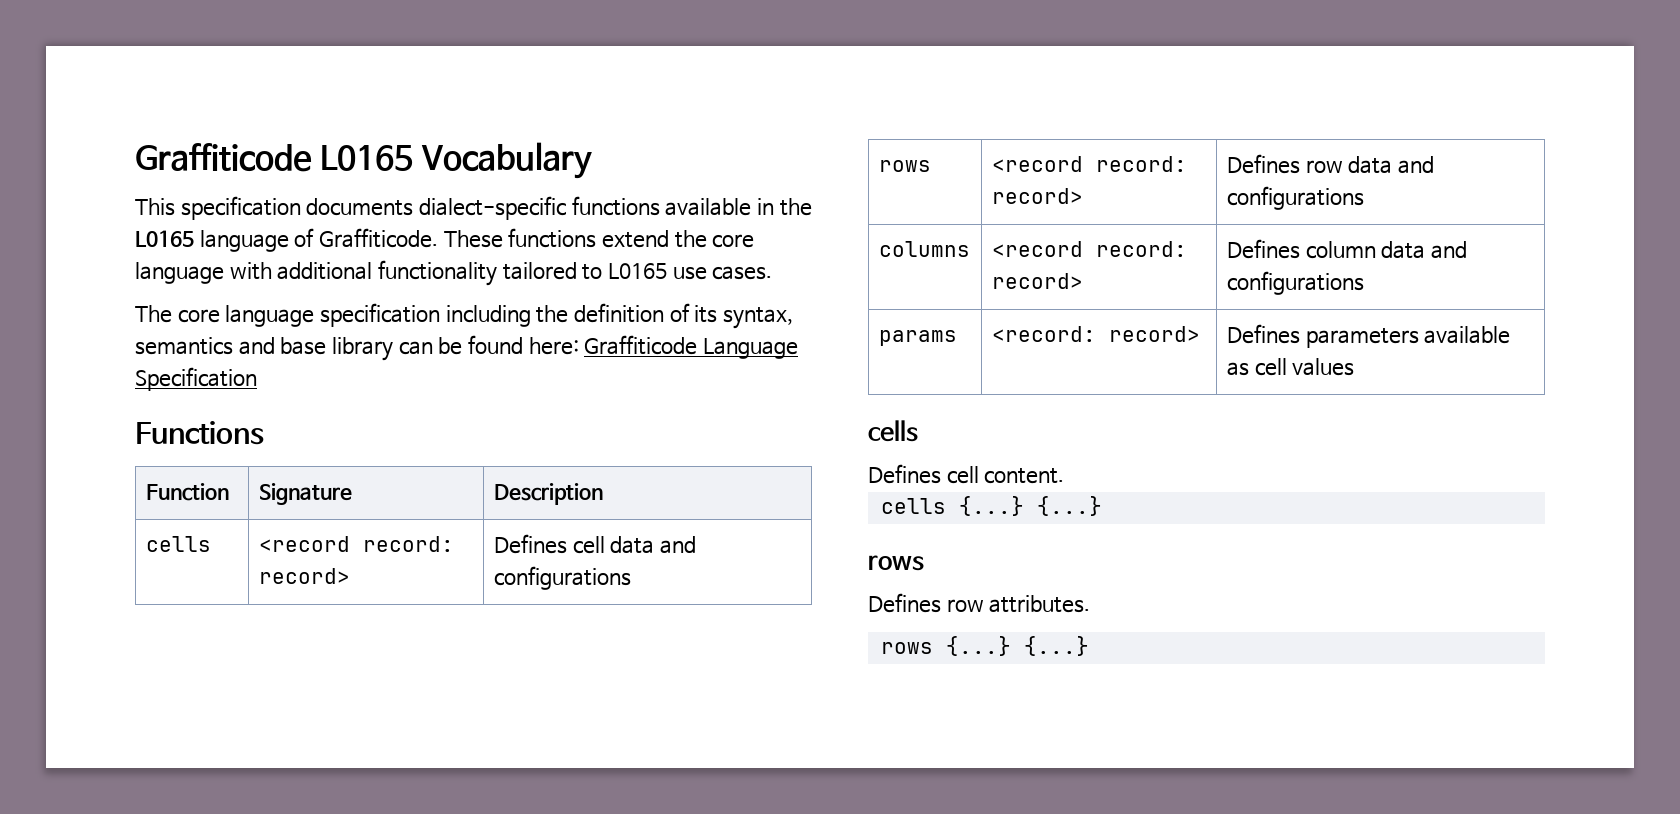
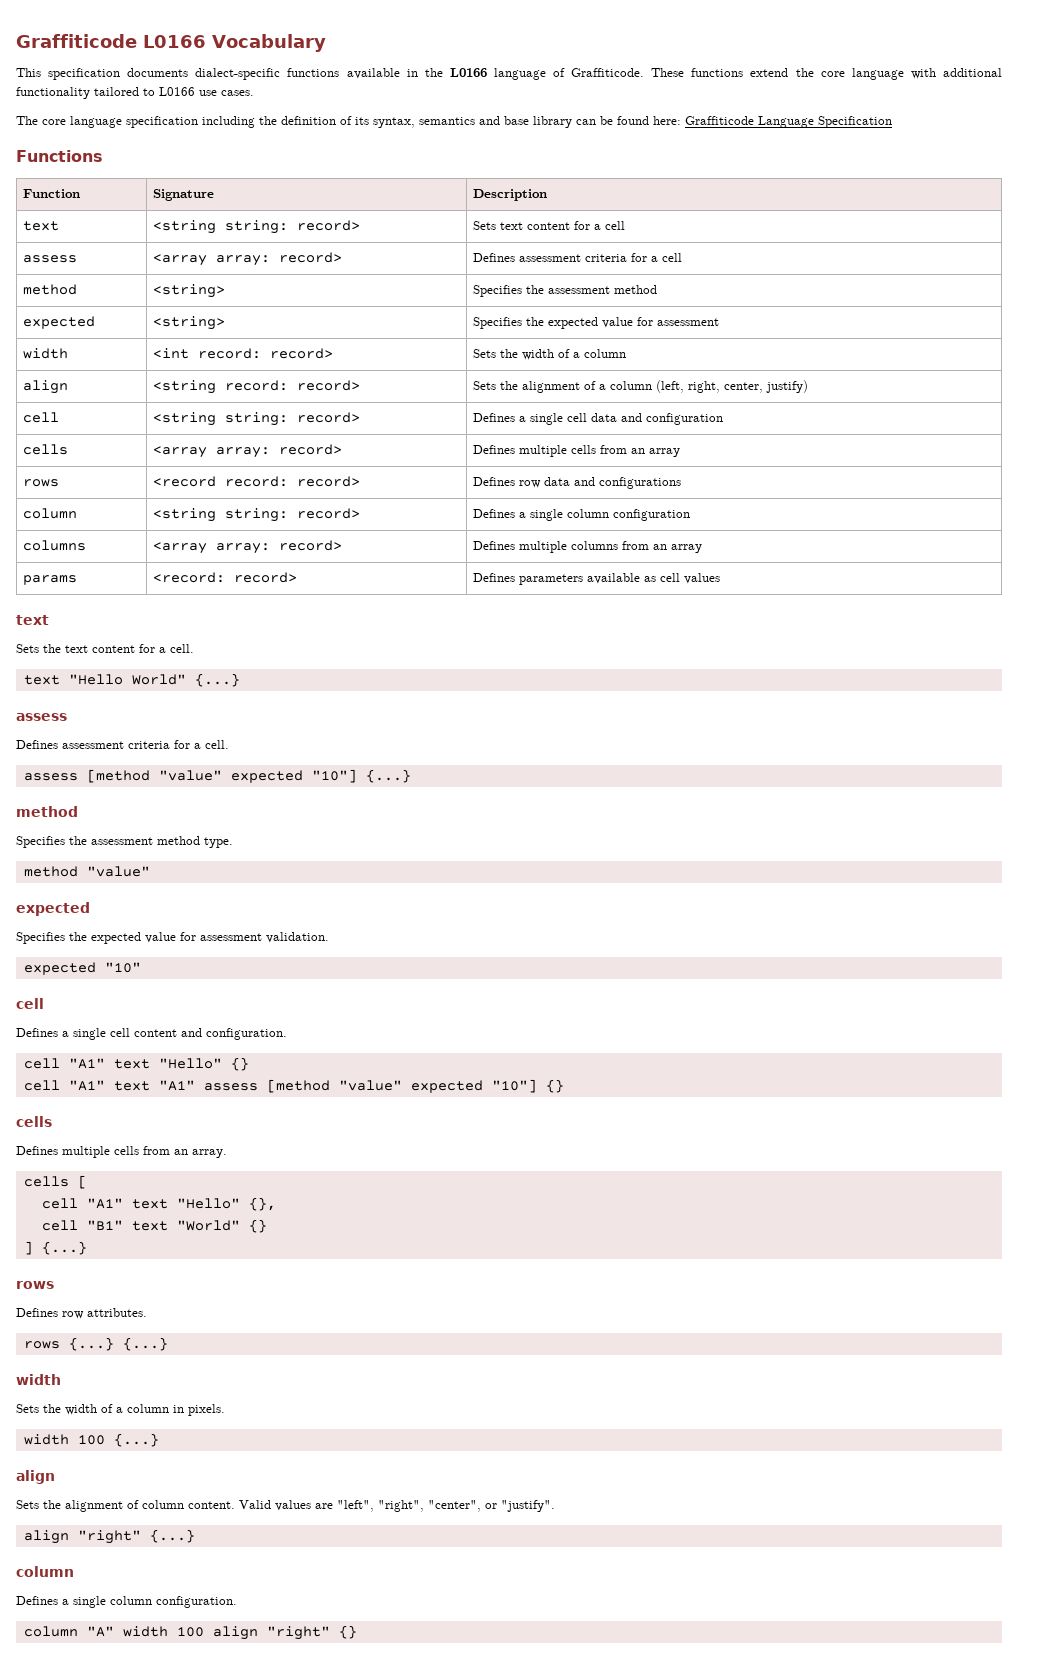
[135,143,413,172] Graffiticode L0165 -> [16,34,206,48] Graffiticode L0166
[135,230,194,247] L0165 -> [449,68,487,77] L0166
[607,263,667,279] L0165 -> [159,87,195,96] L0166
[145,536,211,552] [258,536,454,552] [258,568,350,584] [493,534,567,554] cells | <record record: record> | Defines -> [22,221,59,231] [152,220,360,234] [472,221,625,230] [22,255,77,263] [152,252,342,266] [472,253,682,262] [22,284,77,295] [152,284,225,298] [472,285,657,297] [22,316,95,329] [152,316,225,330] [472,317,719,329] [22,348,68,359] [152,348,333,359] [472,349,626,360] [22,380,68,394] [152,380,360,394] [472,380,808,393] [22,412,59,423] [152,412,360,426] [472,413,563,425] text | <string string: record> | Sets text content for a cell // assess | <array array: record> | Defines assessment criteria for a cell // method | <string> | Specifies the assessment method // expected | <string> | Specifies the expected value for assessment // width | <int record: record> | Sets the width of a column // align | <string record: record> | Sets the alignment of a column (left, right, center, justify) // cell | <string string: record> | Defines a single
[493,566,631,590] configurations -> [645,413,723,425] [22,444,68,455] [152,444,342,458] [472,445,680,457] configuration // cells | <array array: record> | Defines multiple cells from an array
[878,241,970,257] [991,241,1187,257] [991,273,1083,289] [1226,239,1467,259] [1226,271,1364,295] columns | <record record: record> | Defines column data and configurations -> [22,508,77,519] [152,508,360,522] [472,509,690,521] [22,540,86,551] [152,540,342,554] [472,541,702,553] column | <string string: record> | Defines a single column configuration // columns | <array array: record> | Defines multiple columns from an array
[868,420,918,442] [868,464,1065,484] [880,496,1024,516] cells // Defines cell content. // cells {...} -> [16,615,49,625] [16,644,194,653] [23,673,240,687] [16,713,67,721] [16,740,229,749] [23,769,411,783] [16,806,78,817] [16,836,233,848] [23,866,150,877] [16,902,90,916] [16,932,329,944] [23,962,141,975] [16,998,44,1009] [16,1028,287,1040] [23,1057,249,1071] [23,1079,564,1093] [16,1116,52,1127] [16,1146,227,1158] [23,1175,87,1189] [41,1197,276,1211] [41,1219,267,1233] [23,1241,33,1255] text // Sets the text content for a cell. // text "Hello World" {...} // assess // Defines assessment criteria for a cell. // assess [method "value" expected "10"] {...} // method // Specifies the assessment method type. // method "value" // expected // Specifies the expected value for assessment validation. // expected "10" // cell // Defines a single cell content and configuration. // cell "A1" text "Hello" {} // cell "A1" text "A1" assess [method "value" expected "10"] {} // cells // Defines multiple cells from an array. // cells [ // cell "A1" text "Hello" {}, // cell "B1" text "World" {} // ]
(1089, 646) none -> [16,1374,61,1385] [16,1404,225,1416] [23,1433,159,1447] [16,1470,55,1484] [16,1500,555,1512] [23,1529,195,1544] [16,1566,74,1577] [16,1596,237,1608] [23,1625,357,1640] // width // Sets the width of a column in pixels. // width 100 {...} // align // Sets the alignment of column content. Valid values are "left", "right", "center", or "justify". // align "right" {...} // column // Defines a single column configuration. // column "A" width 100 align "right" {}

